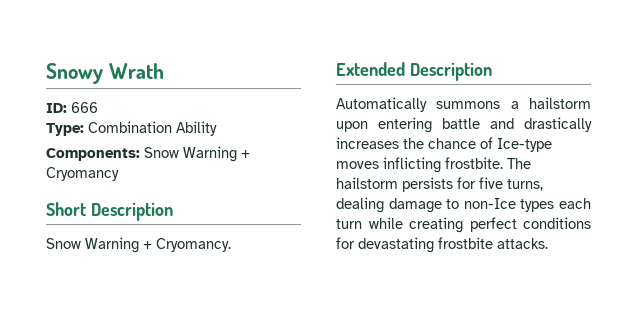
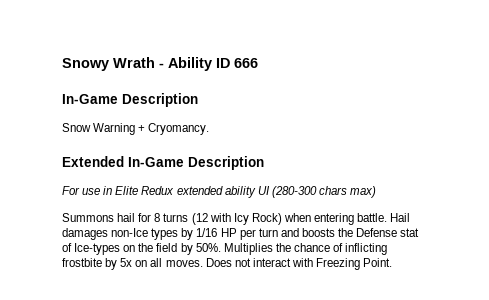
[46,102,98,113] [46,121,217,136] [46,146,250,162] [46,167,119,181] [46,202,86,216] // ID: 666 // Type: Combination Ability // Components: Snow Warning + Cryomancy // Short -> [159,57,258,71] [62,94,118,104] - Ability ID 666 // In-Game
[409,62,492,81] [336,97,591,112] [336,117,592,133] [336,137,552,152] [336,157,531,173] [336,177,543,192] [336,197,591,213] [336,217,591,233] [336,237,548,253] Description // Automatically summons a hailstorm upon entering battle and drastically increases the chance of Ice-type moves inflicting frostbite. The hailstorm persists for five turns, dealing damage to non-Ice types each turn while creating perfect conditions for devastating frostbite attacks. -> [128,156,264,170] [62,186,377,198] [62,213,411,225] [62,228,420,240] [62,243,388,255] [62,258,393,270] In-Game Description // For use in Elite Redux extended ability UI (280-300 chars max) // Summons hail for 8 turns (12 with Icy Rock) when entering battle. Hail damages non-Ice types by 1/16 HP per turn and boosts the Defense stat of Ice-types on the field by 50%. Multiplies the chance of inflicting frostbite by 5x on all moves. Does not interact with Freezing Point.

